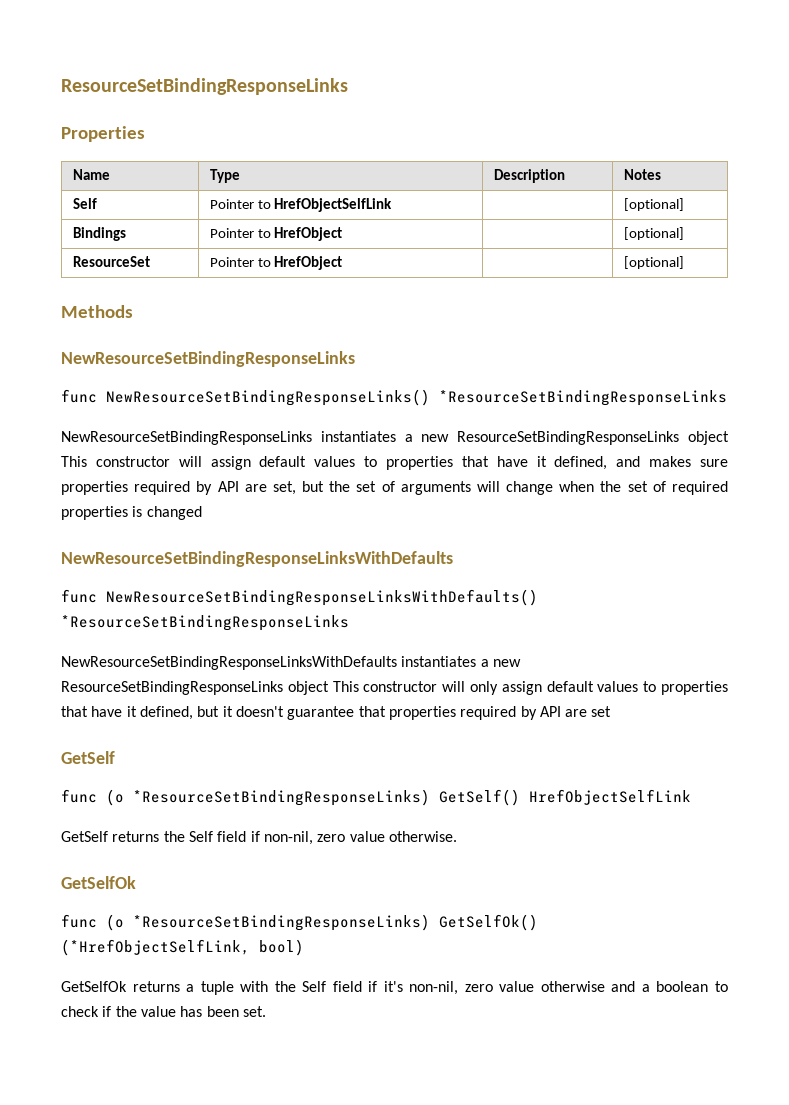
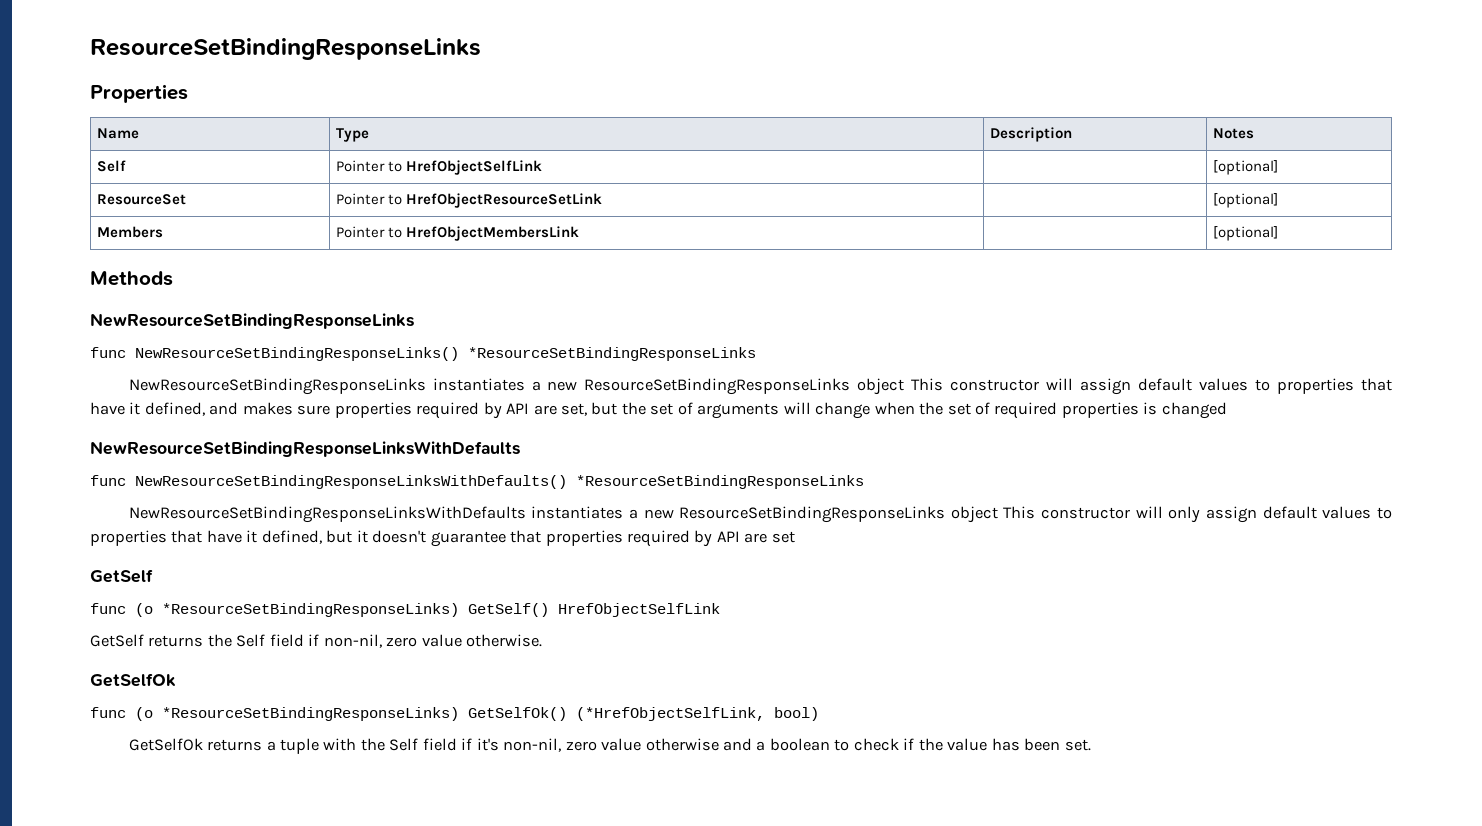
[72,227,126,241] [209,227,343,241] [623,227,684,240] [72,256,150,267] [209,256,343,270] Bindings | Pointer to HrefObject | | [optional] // ResourceSet | Pointer to HrefObject -> [96,194,186,205] [335,193,603,208] [1212,193,1278,208] [96,226,163,238] [335,226,580,241] ResourceSet | Pointer to HrefObjectResourceSetLink | | [optional] // Members | Pointer to HrefObjectMembersLink

